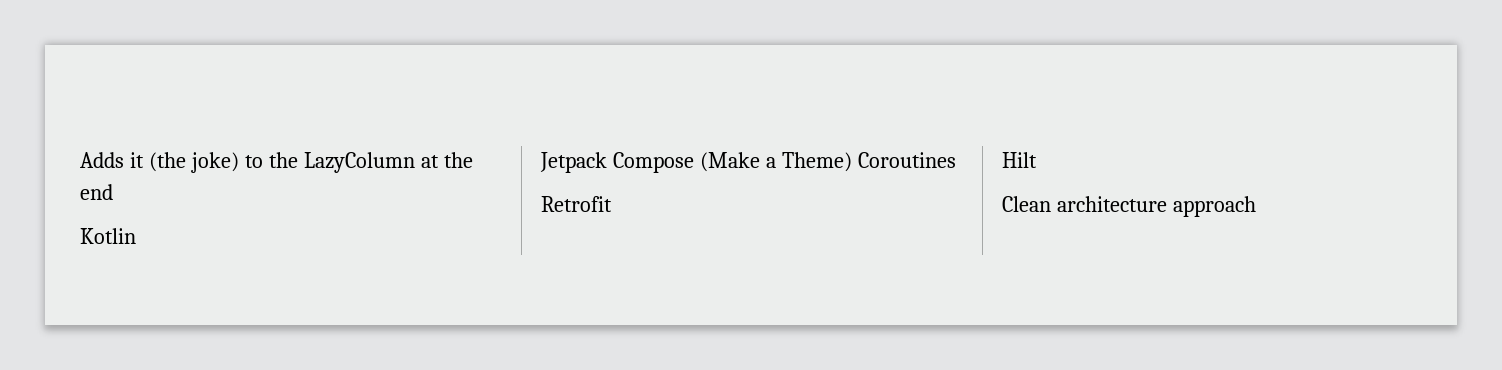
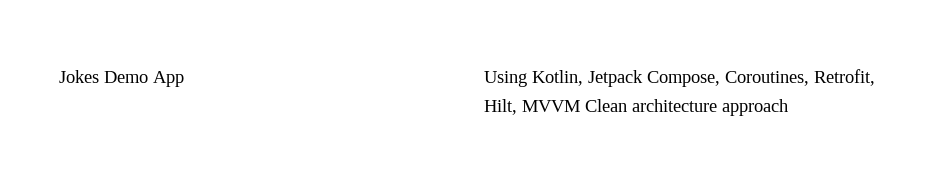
[80,152,473,173] [80,184,113,200] [80,228,136,244] [540,152,956,173] [541,196,612,212] [1002,152,1037,168] Adds it (the joke) to the LazyColumn at the end // Kotlin // Jetpack Compose (Make a Theme) Coroutines // Retrofit // Hilt // -> [59,70,184,87] [484,69,875,87] [484,99,580,115] Jokes Demo App // Using Kotlin, Jetpack Compose, Coroutines, Retrofit, Hilt, MVVM

